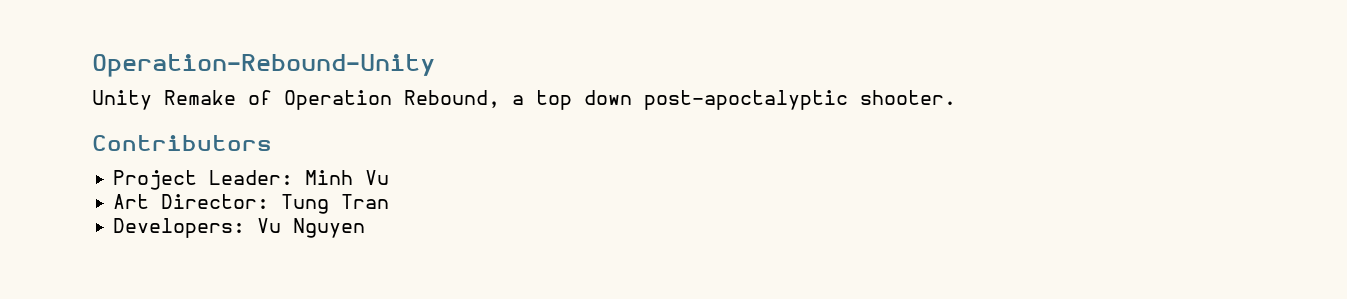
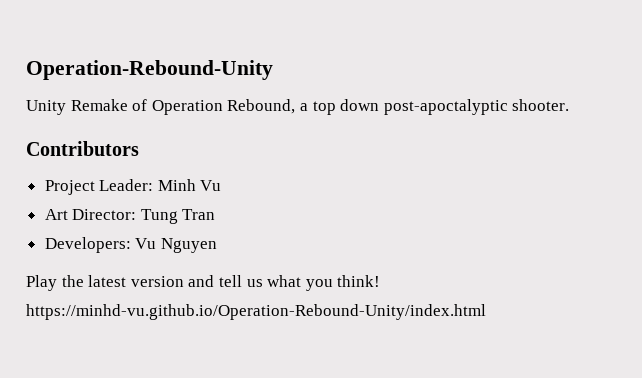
(366, 228) none -> [26,275,381,291] [26,304,486,320] // Play the latest version and tell us what you think! https://minhd-vu.github.io/Operation-Rebound-Unity/index.html

